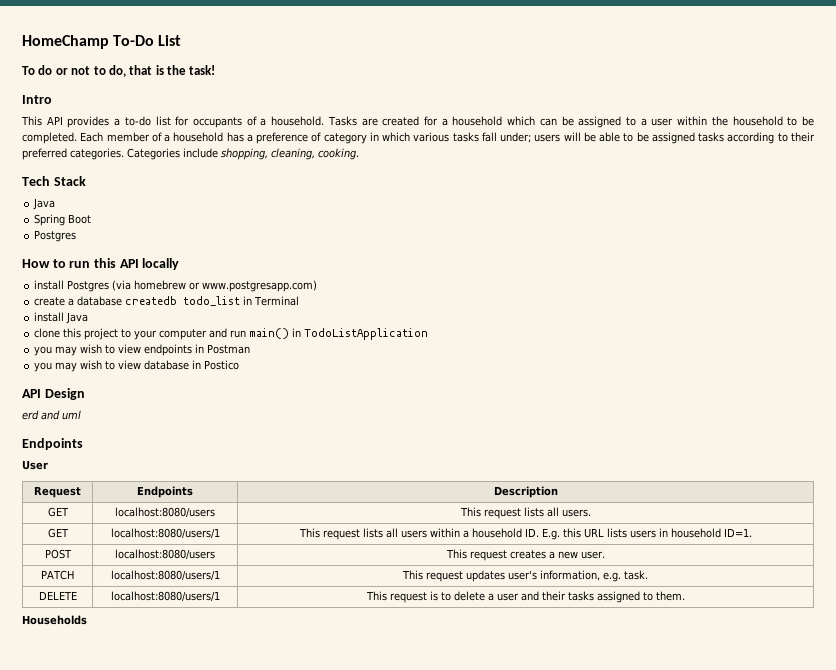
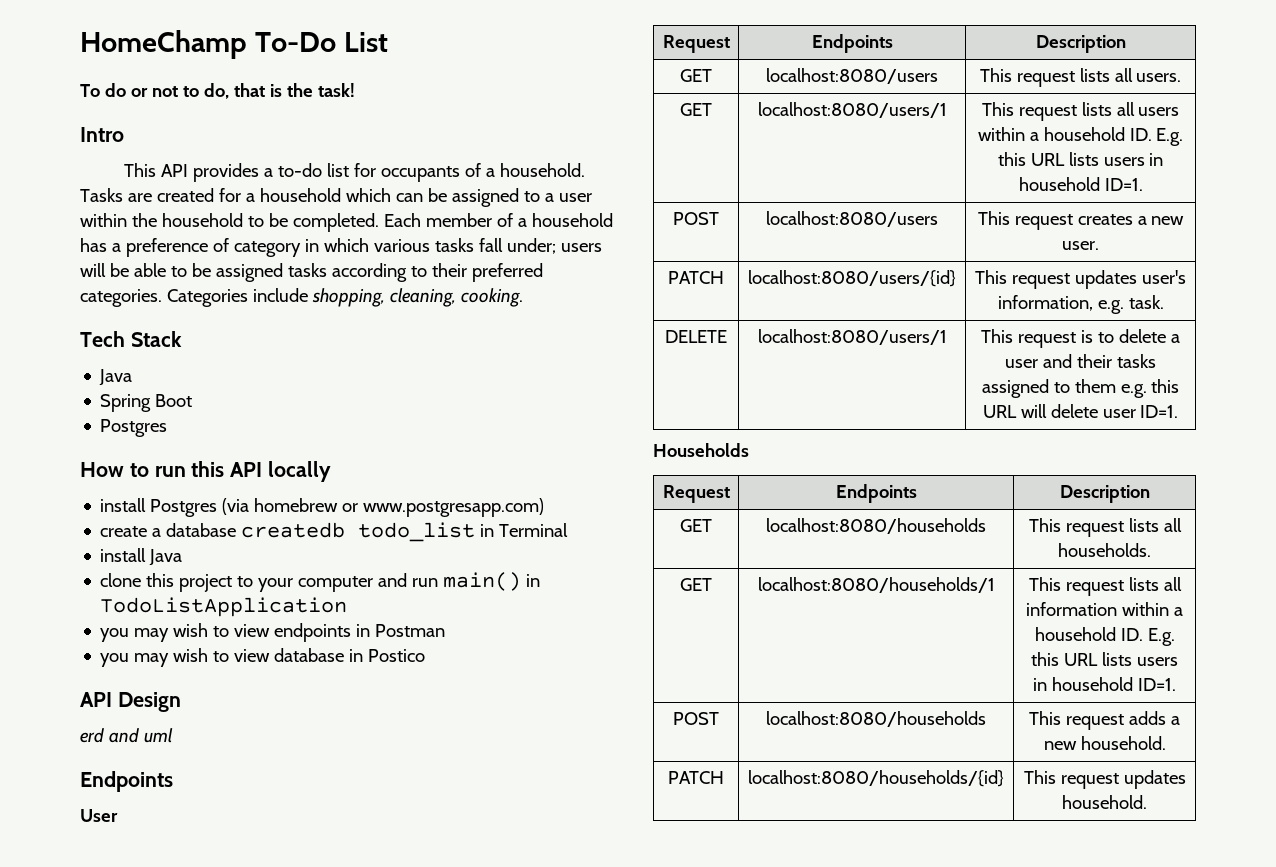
[110,570,220,581] localhost:8080/users/1 -> [748,270,956,287] localhost:8080/users/{id}
[655,591,685,601] [22,615,87,625] them. // Households -> [1074,379,1180,398] [982,404,1179,418] [653,443,749,457] [662,485,730,503] [835,484,917,503] [1059,485,1150,503] [680,519,712,532] [766,518,986,534] [1028,518,1182,537] [1058,543,1151,557] [680,578,712,591] [757,577,995,593] [1028,577,1182,596] [1026,602,1183,616] [1034,627,1175,646] [1031,652,1178,666] [1033,677,1176,691] [673,712,719,725] [766,711,986,727] [1029,711,1180,730] [1043,736,1166,750] [667,771,725,784] [748,770,1004,787] [1023,770,1186,789] [1062,795,1147,809] them e.g. this URL will delete user ID=1. // Households // Request | Endpoints | Description // GET | localhost:8080/households | This request lists all households. // GET | localhost:8080/households/1 | This request lists all information within a household ID. E.g. this URL lists users in household ID=1. // POST | localhost:8080/households | This request adds a new household. // PATCH | localhost:8080/households/{id} | This request updates household.

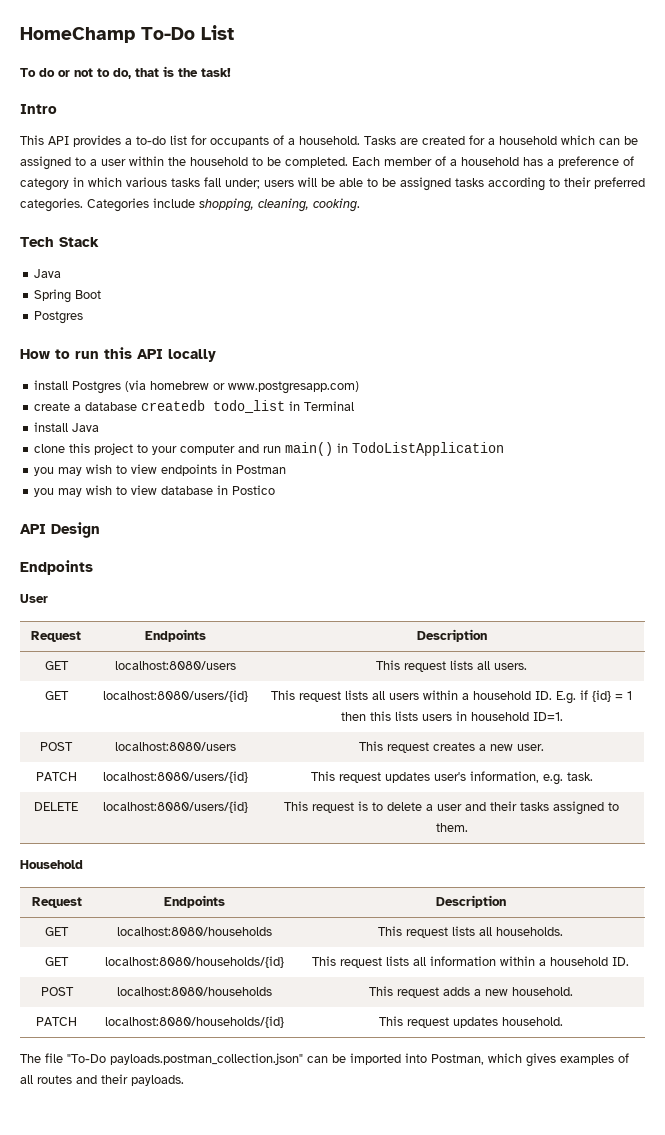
[80,728,173,743] // erd and uml -> (100, 530) none
[757,102,947,118] localhost:8080/users/1 -> [102,690,248,702] localhost:8080/users/{id}
[997,152,1065,166] this URL -> [580,690,633,702] [340,711,391,721] if {id} = 1 then this
[757,329,947,345] localhost:8080/users/1 -> [102,801,248,813] localhost:8080/users/{id}
[1074,379,1180,398] [982,404,1179,418] [653,443,749,457] them e.g. this URL will delete user ID=1. // Households -> [435,823,468,832] [20,860,83,869] them. // Household
[757,577,995,593] localhost:8080/households/1 -> [105,956,284,968] localhost:8080/households/{id}
[1147,628,1175,646] [1031,652,1178,666] [1033,677,1176,691] E.g. this URL lists users in household ID=1. -> (630, 961) none
(1147, 802) none -> [20,1053,629,1067] [20,1074,184,1086] // The file "To-Do payloads.postman_collection.json" can be imported into Postman, which gives examples of all routes and their payloads.

